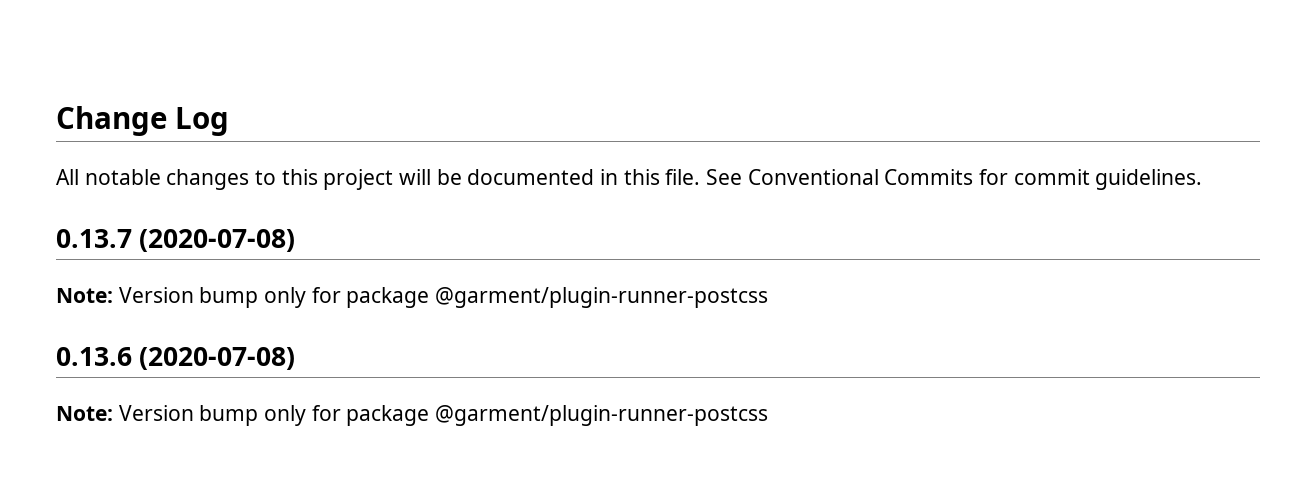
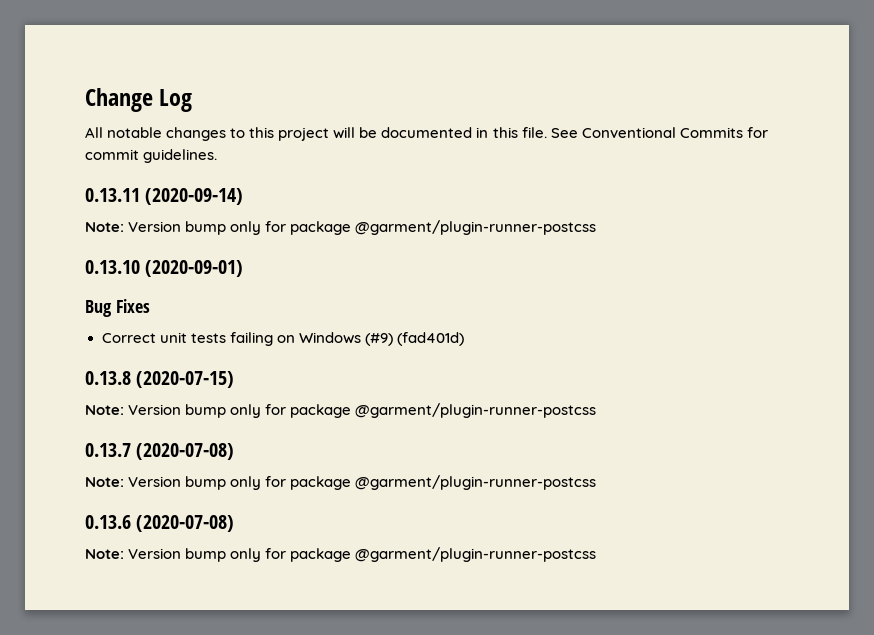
(1203, 179) none -> [85,188,244,205] [85,220,597,235] [85,260,244,277] [85,299,150,317] [101,332,464,346] [85,371,235,388] [85,403,597,418] // 0.13.11 (2020-09-14) // Note: Version bump only for package @garment/plugin-runner-postcss // 0.13.10 (2020-09-01) // Bug Fixes // Correct unit tests failing on Windows (#9) (fad401d) // 0.13.8 (2020-07-15) // Note: Version bump only for package @garment/plugin-runner-postcss

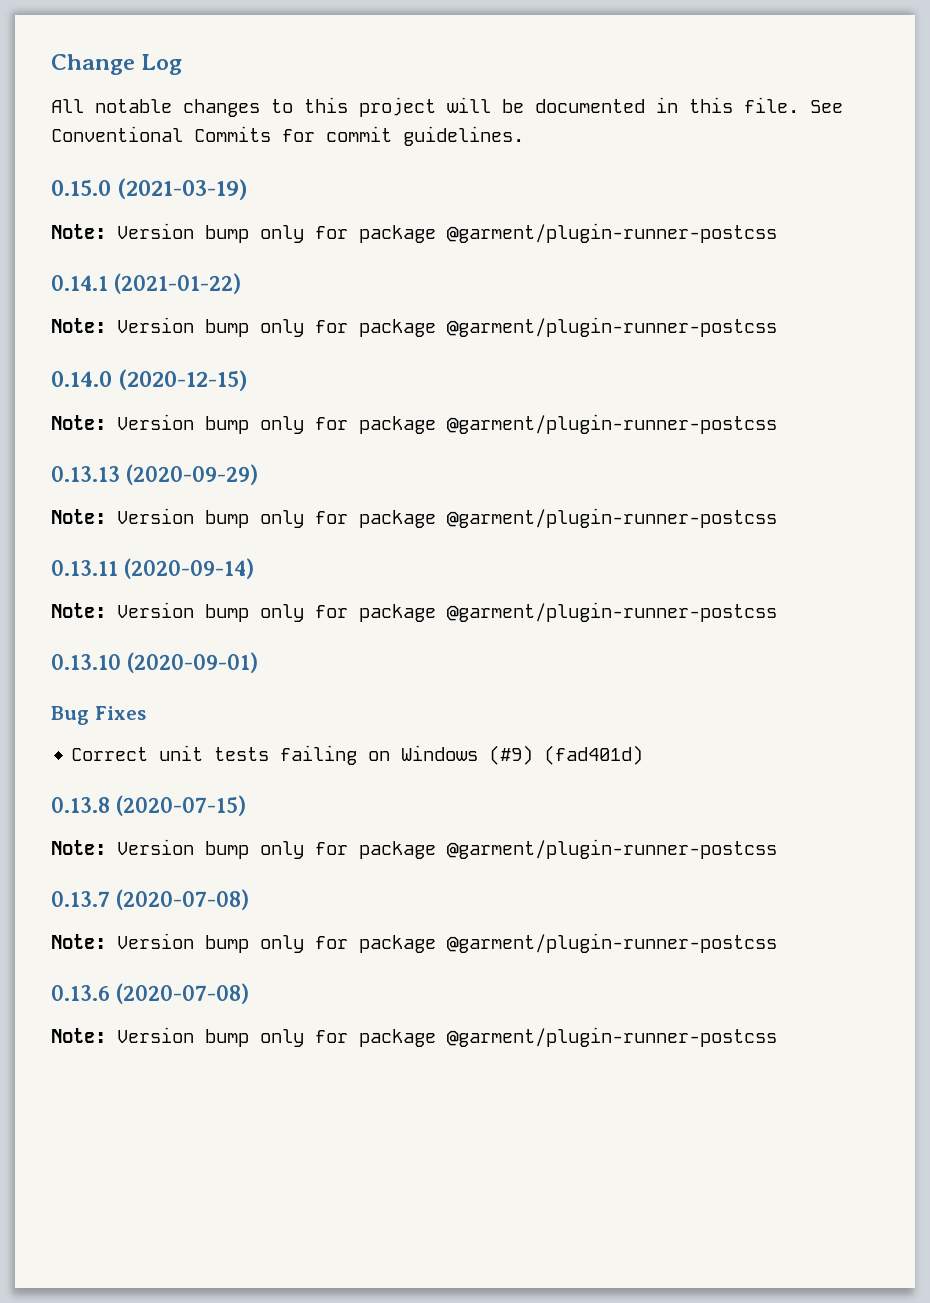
(218, 156) none -> [51,178,248,200] [51,223,777,243] [51,273,241,294] [51,317,777,337] [51,369,248,391] [51,414,777,434] [51,464,258,485] [51,508,777,528] // 0.15.0 (2021-03-19) // Note: Version bump only for package @garment/plugin-runner-postcss // 0.14.1 (2021-01-22) // Note: Version bump only for package @garment/plugin-runner-postcss // 0.14.0 (2020-12-15) // Note: Version bump only for package @garment/plugin-runner-postcss // 0.13.13 (2020-09-29) // Note: Version bump only for package @garment/plugin-runner-postcss

